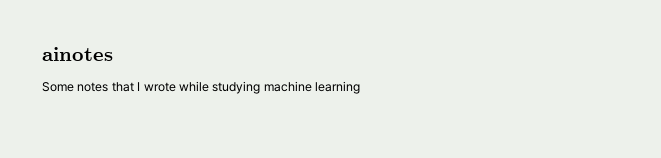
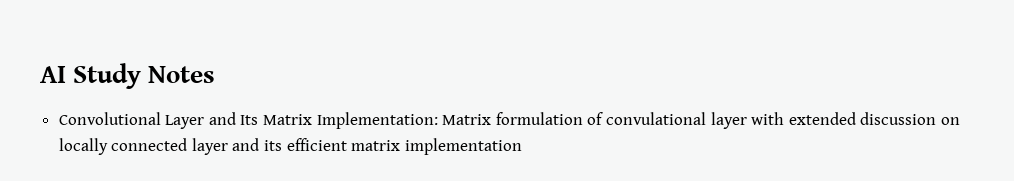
[42,47,113,61] [42,81,360,94] ainotes // Some notes that I wrote while studying machine learning -> [40,63,216,89] [58,112,960,129] [58,138,522,155] AI Study Notes // Convolutional Layer and Its Matrix Implementation: Matrix formulation of convulational layer with extended discussion on locally connected layer and its efficient matrix implementation

